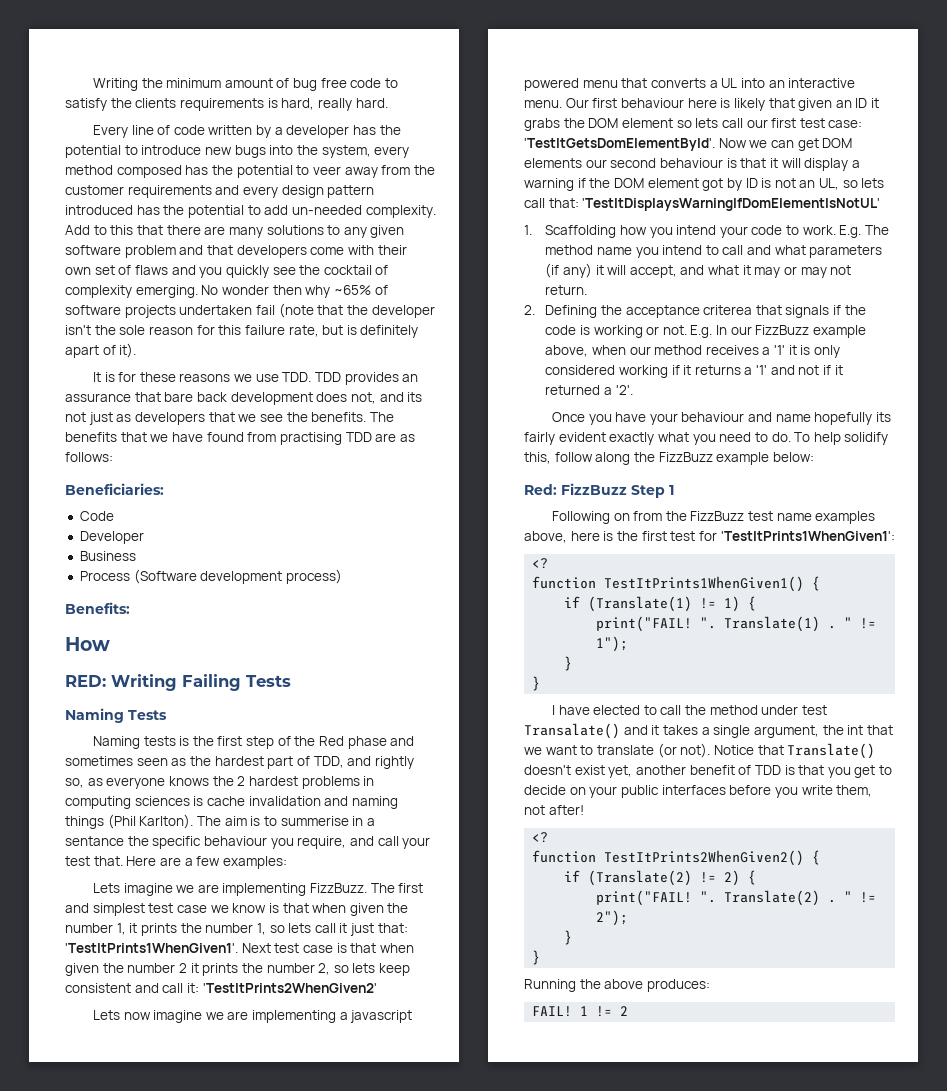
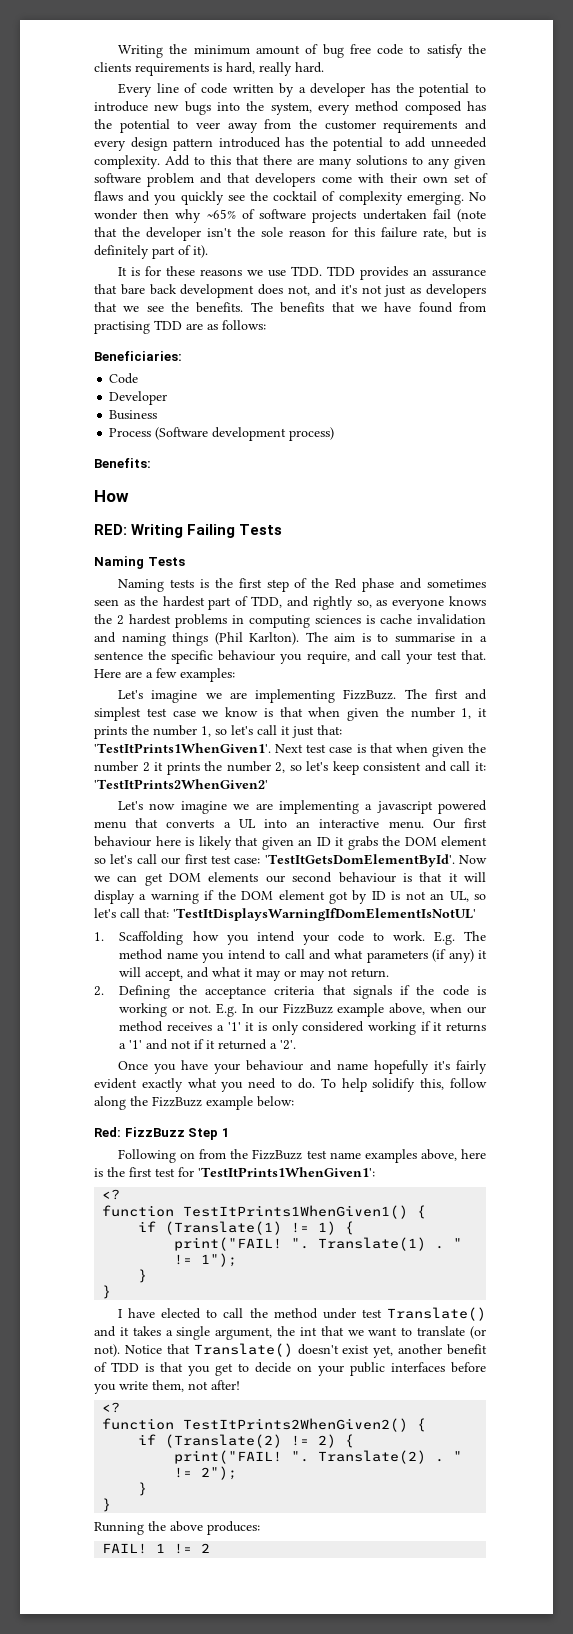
[291,205,362,215] un-needed -> [430,137,487,148] unneeded
[65,345,99,358] apart -> [152,246,175,259] part
[407,392,423,402] its -> [340,285,357,294] it's
[280,816,349,826] summerise -> [394,633,455,643] summarise
[65,836,124,846] sentance -> [94,651,143,660] sentence
[92,883,120,893] Lets -> [118,690,144,699] Let's
[288,923,312,933] lets -> [231,725,253,735] let's
[352,963,376,973] lets -> [306,761,329,771] let's
[92,1010,120,1020] Lets -> [118,801,144,810] Let's
[695,118,719,128] lets -> [110,854,133,864] let's
[861,178,885,188] lets -> [94,908,116,918] let's
[703,305,753,315] criterea -> [274,986,316,995] criteria
[876,412,892,422] its -> [433,1061,450,1070] it's
[524,723,620,739] Transalate() -> [387,1307,486,1321] Translate()

